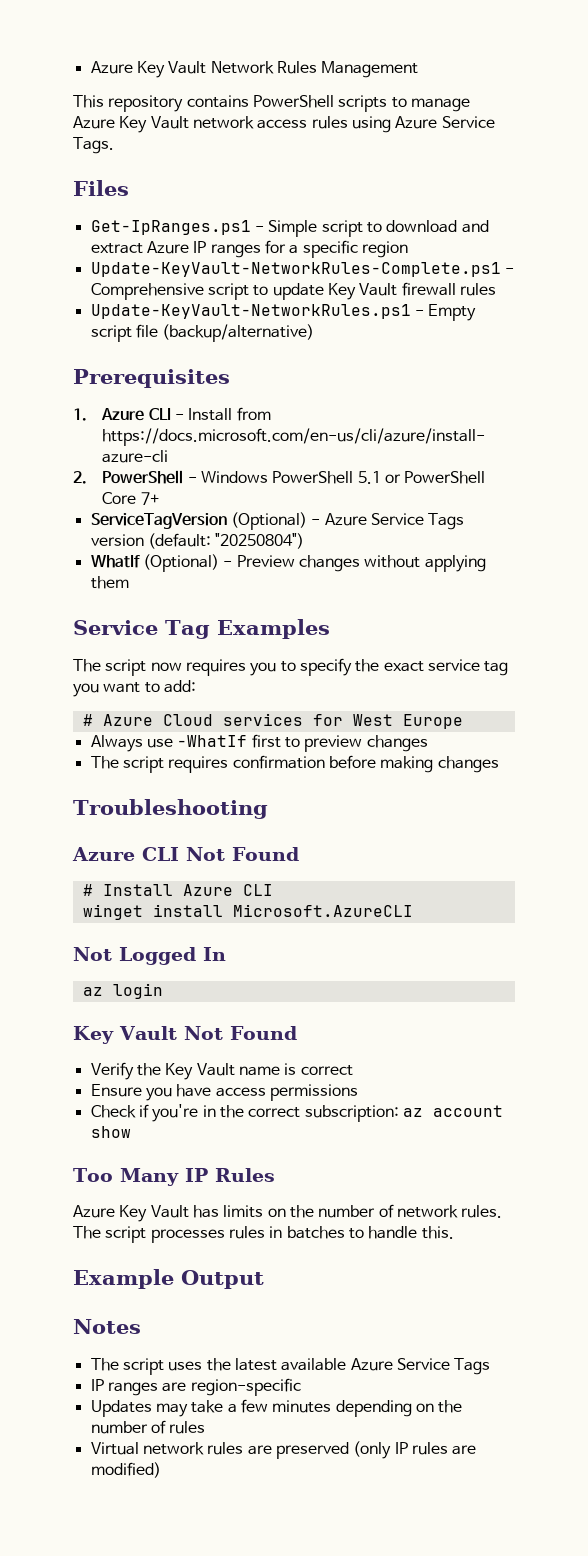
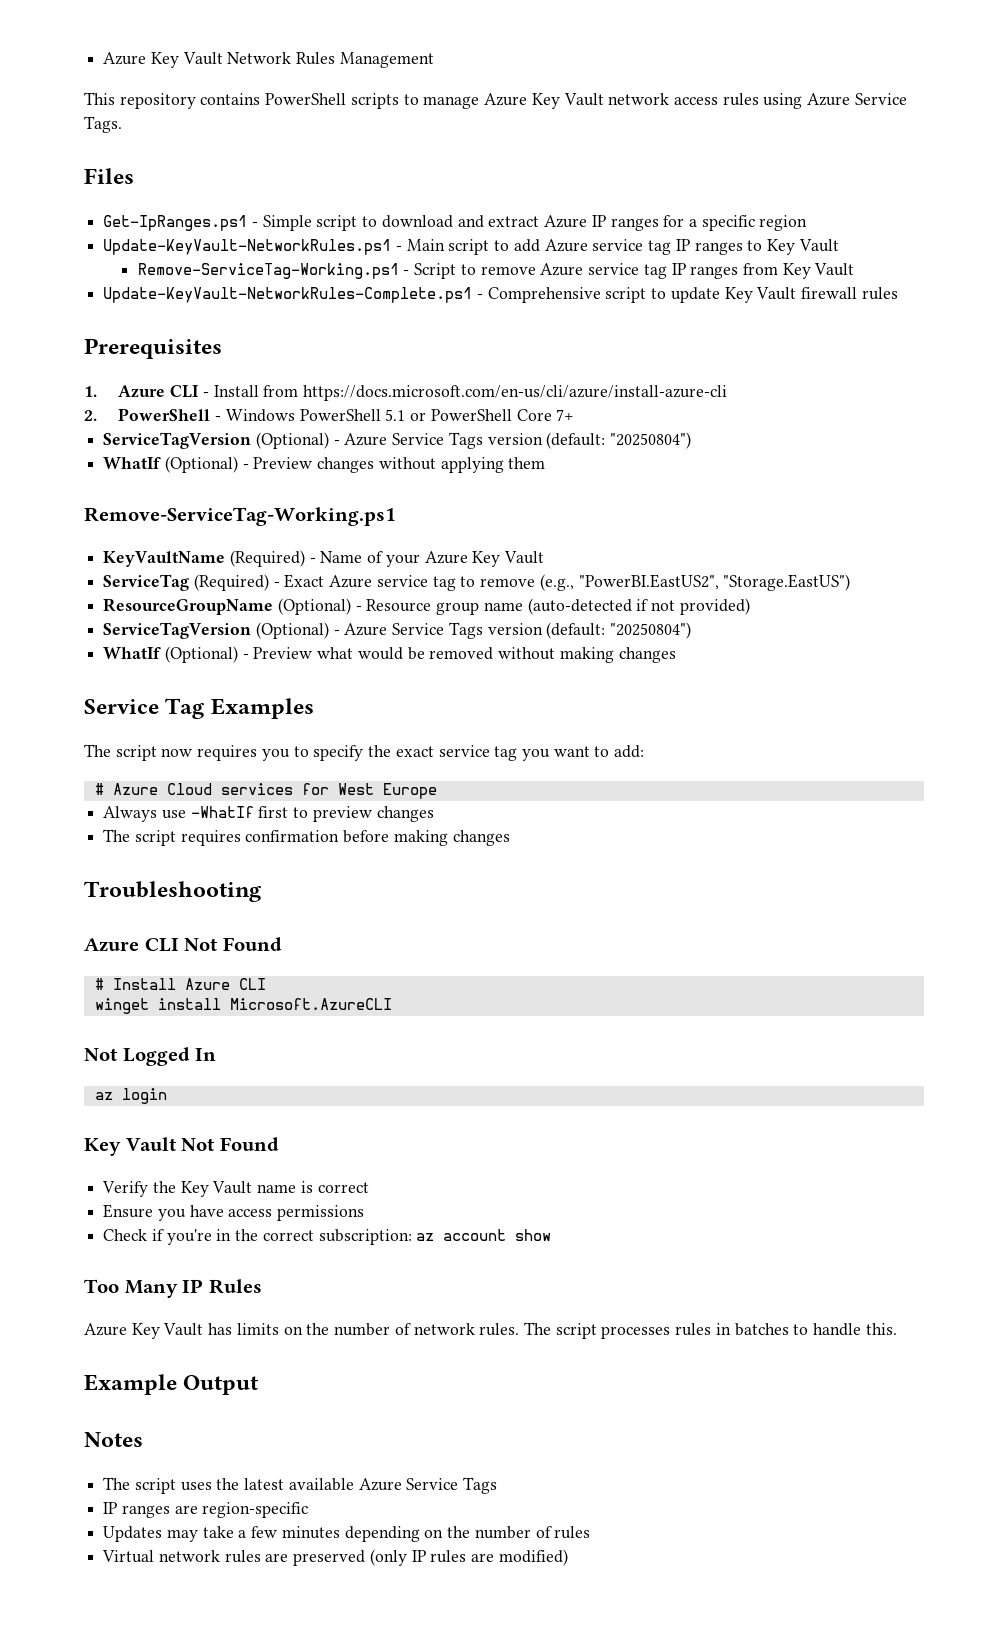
(408, 249) none -> [103,239,839,255] [137,263,855,279] // Update-KeyVault-NetworkRules.ps1 - Main script to add Azure service tag IP ranges to Key Vault // Remove-ServiceTag-Working.ps1 - Script to remove Azure service tag IP ranges from Key Vault
[90,304,477,321] [90,324,315,342] // Update-KeyVault-NetworkRules.ps1 - Empty script file (backup/alternative) -> (898, 293) none
(129, 582) none -> [84,507,396,526] [103,550,545,567] [103,574,851,591] [103,598,750,615] [103,622,692,639] [103,646,676,663] // Remove-ServiceTag-Working.ps1 // KeyVaultName (Required) - Name of your Azure Key Vault // ServiceTag (Required) - Exact Azure service tag to remove (e.g., "PowerBI.EastUS2", "Storage.EastUS") // ResourceGroupName (Optional) - Resource group name (auto-detected if not provided) // ServiceTagVersion (Optional) - Azure Service Tags version (default: "20250804") // WhatIf (Optional) - Preview what would be removed without making changes

